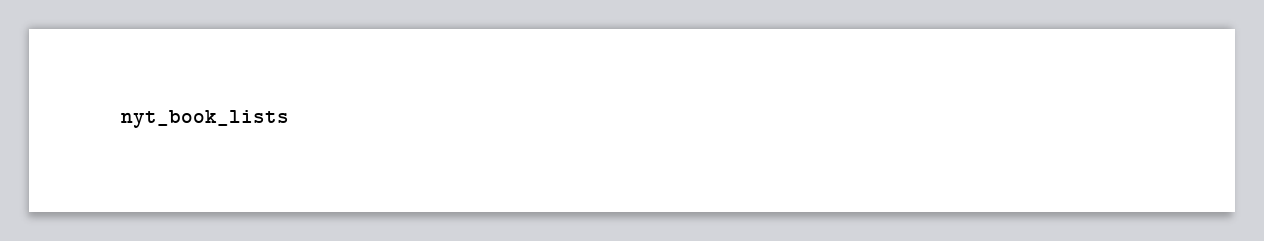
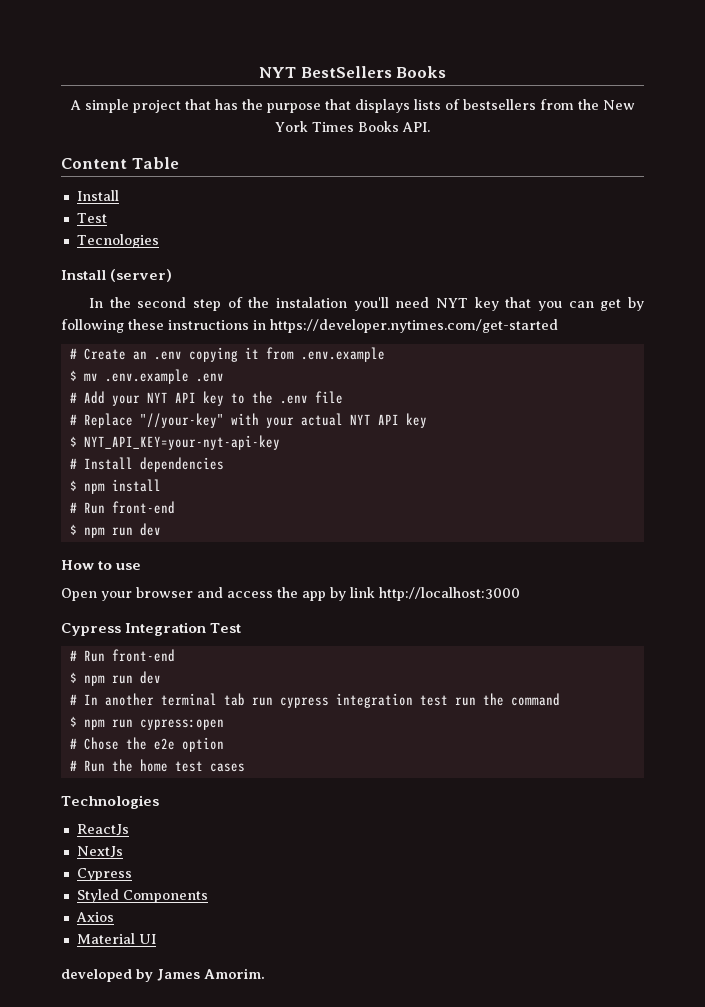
[121,110,289,128] nyt_book_lists -> [258,66,447,78] [69,99,635,113] [275,121,430,132] [61,157,179,169] [76,190,119,201] [76,213,107,223] [76,234,159,248] [61,269,173,282] [88,297,644,311] [61,319,558,333] [69,347,385,362] [69,369,224,384] [69,391,343,406] [69,413,427,428] [69,435,280,450] [69,457,224,472] [69,479,161,494] [69,501,175,514] [69,523,161,538] [61,560,142,570] [61,587,520,601] [61,622,242,636] [69,649,175,662] [69,671,161,686] [69,693,560,708] [69,716,224,730] [69,737,224,752] [69,759,245,772] [61,795,159,809] [76,824,129,836] [76,846,123,858] [76,868,132,881] [76,889,208,903] [75,912,114,922] [76,933,156,944] [61,968,265,982] NYT BestSellers Books // A simple project that has the purpose that displays lists of bestsellers from the New York Times Books API. // Content Table // Install // Test // Tecnologies // Install (server) // In the second step of the instalation you'll need NYT key that you can get by following these instructions in https://developer.nytimes.com/get-started // # Create an .env copying it from .env.example // $ mv .env.example .env // # Add your NYT API key to the .env file // # Replace "//your-key" with your actual NYT API key // $ NYT_API_KEY=your-nyt-api-key // # Install dependencies // $ npm install // # Run front-end // $ npm run dev // How to use // Open your browser and access the app by link http://localhost:3000 // Cypress Integration Test // # Run front-end // $ npm run dev // # In another terminal tab run cypress integration test run the command // $ npm run cypress:open // # Chose the e2e option // # Run the home test cases // Technologies // ReactJs // NextJs // Cypress // Styled Components // Axios // Material UI // developed by James Amorim.

